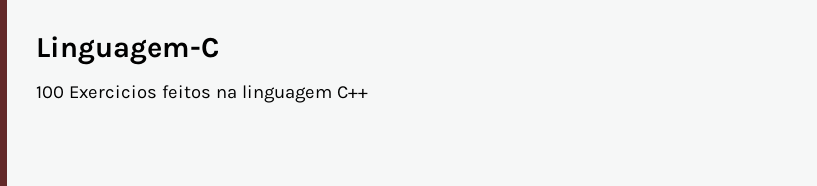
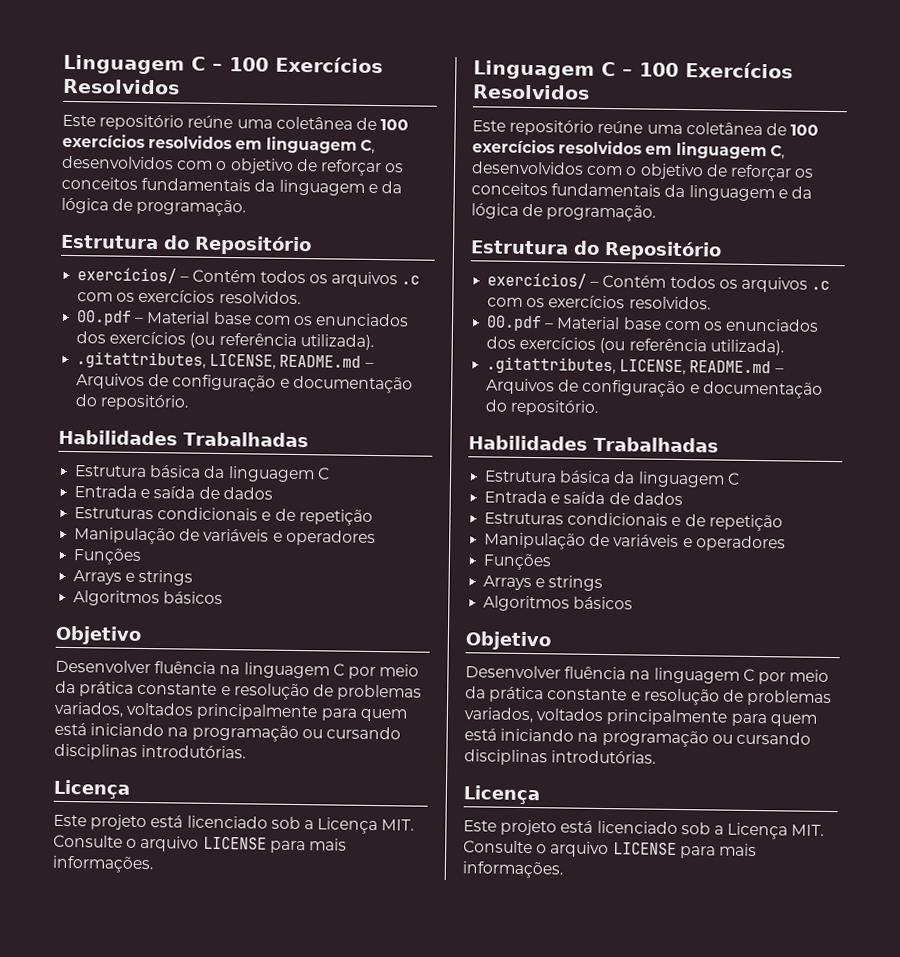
[36,36,219,65] [36,85,368,103] Linguagem-C // 100 Exercicios feitos na linguagem C++ -> [63,54,383,75] [63,78,180,95] [62,114,410,131] [62,133,375,154] [62,155,405,177] [61,176,402,196] [61,197,247,217] [60,234,312,256] [77,267,421,288] [77,289,301,305] [76,310,410,327] [76,331,374,350] [76,351,374,370] [76,373,413,394] [75,394,190,411] [58,429,309,448] [74,465,330,483] [74,485,273,500] [74,507,373,526] [74,527,376,547] [73,548,143,565] [73,569,194,586] [73,590,224,607] [55,625,142,645] [55,659,420,680] [55,680,423,701] [54,701,407,722] [54,722,401,743] [54,743,247,760] [53,779,131,799] [53,814,415,835] [53,834,347,854] [52,855,154,874] [473,60,793,80] [472,84,590,100] [472,119,820,136] [472,139,785,160] [471,161,815,182] [471,182,812,202] [471,203,657,222] [470,240,722,261] [487,272,831,293] [487,295,711,310] [486,315,820,332] [486,336,784,356] [486,356,784,376] [486,378,823,399] [485,399,600,416] [468,435,719,453] [484,470,740,488] [484,490,683,506] [484,512,783,532] [484,532,786,552] [483,553,553,571] [483,575,604,592] [483,595,634,612] [465,631,551,651] [465,665,830,685] [465,686,833,707] [464,707,817,727] [464,728,811,748] [464,749,657,766] [463,785,540,805] [463,819,825,840] [463,840,757,859] [462,861,563,879] Linguagem C – 100 Exercícios Resolvidos // Este repositório reúne uma coletânea de 100 exercícios resolvidos em linguagem C, desenvolvidos com o objetivo de reforçar os conceitos fundamentais da linguagem e da lógica de programação. // Estrutura do Repositório // exercícios/ – Contém todos os arquivos .c com os exercícios resolvidos. // 00.pdf – Material base com os enunciados dos exercícios (ou referência utilizada). // .gitattributes, LICENSE, README.md – Arquivos de configuração e documentação do repositório. // Habilidades Trabalhadas // Estrutura básica da linguagem C // Entrada e saída de dados // Estruturas condicionais e de repetição // Manipulação de variáveis e operadores // Funções // Arrays e strings // Algoritmos básicos // Objetivo // Desenvolver fluência na linguagem C por meio da prática constante e resolução de problemas variados, voltados principalmente para quem está iniciando na programação ou cursando disciplinas introdutórias. // Licença // Este projeto está licenciado sob a Licença MIT. Consulte o arquivo LICENSE para mais informações. // Linguagem C – 100 Exercícios Resolvidos // Este repositório reúne uma coletânea de 100 exercícios resolvidos em linguagem C, desenvolvidos com o objetivo de reforçar os conceitos fundamentais da linguagem e da lógica de programação. // Estrutura do Repositório // exercícios/ – Contém todos os arquivos .c com os exercícios resolvidos. // 00.pdf – Material base com os enunciados dos exercícios (ou referência utilizada). // .gitattributes, LICENSE, README.md – Arquivos de configuração e documentação do repositório. // Habilidades Trabalhadas // Estrutura básica da linguagem C // Entrada e saída de dados // Estruturas condicionais e de repetição // Manipulação de variáveis e operadores // Funções // Arrays e strings // Algoritmos básicos // Objetivo // Desenvolver fluência na linguagem C por meio da prática constante e resolução de problemas variados, voltados principalmente para quem está iniciando na programação ou cursando disciplinas introdutórias. // Licença // Este projeto está licenciado sob a Licença MIT. Consulte o arquivo LICENSE para mais informações.

